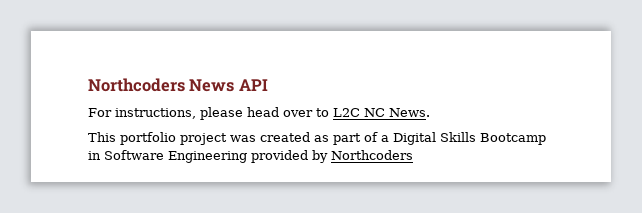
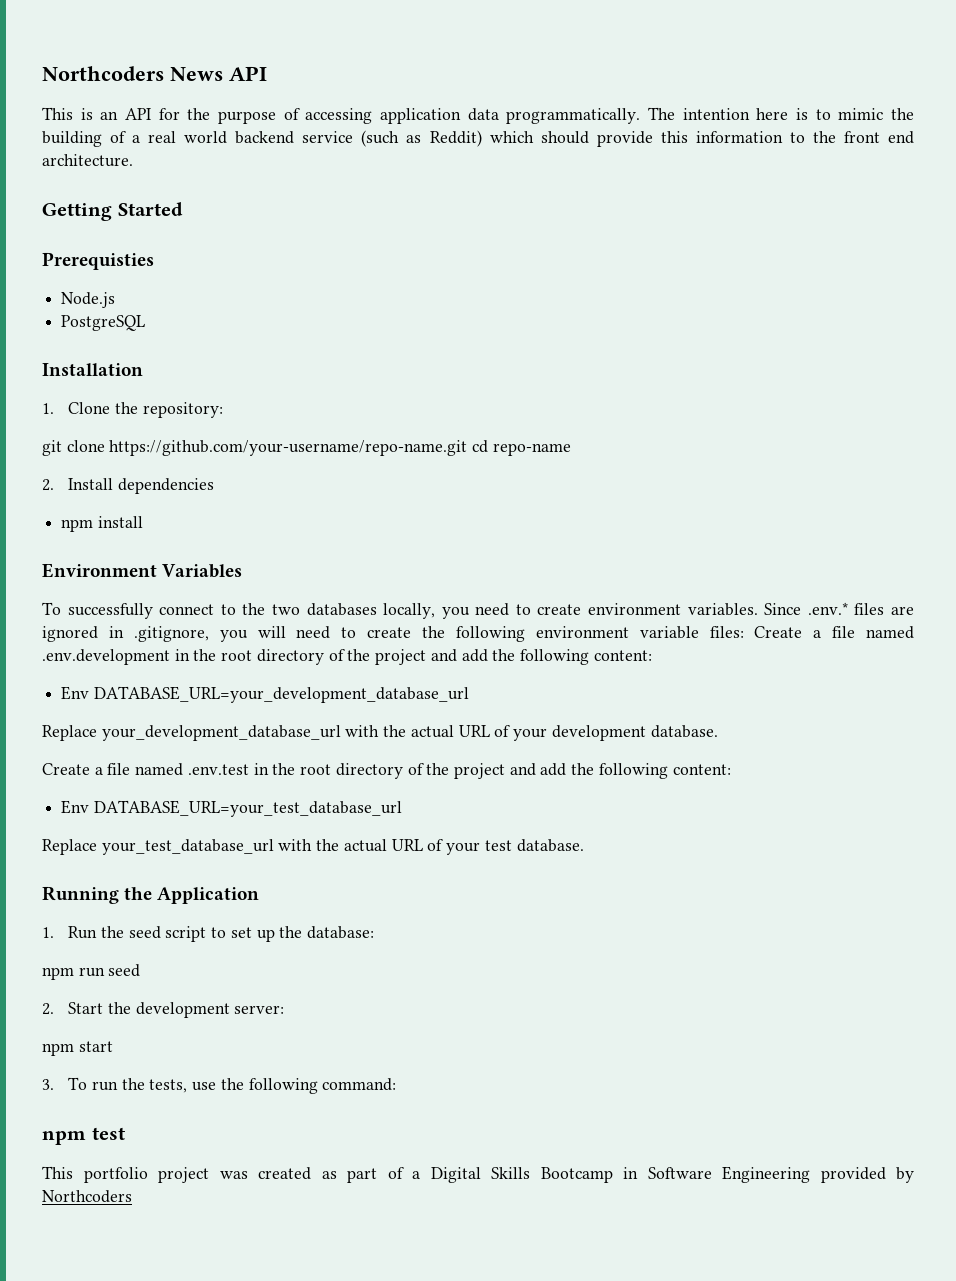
[88,107,430,120] For instructions, please head over to L2C NC News. -> [42,107,914,124] [42,130,914,147] [42,154,133,167] [42,202,183,221] [42,252,154,270] [61,292,116,308] [61,315,146,331] [42,363,143,376] [42,402,223,418] [42,440,571,456] [42,478,214,494] [61,516,143,532] [42,563,243,578] [42,602,915,619] [42,626,914,642] [42,649,652,665] [61,686,469,703] [42,725,718,741] [42,763,731,779] [61,800,402,817] [42,839,584,855] [42,886,260,904] [42,926,375,942] [42,964,141,980] [42,1002,285,1018] [42,1041,113,1056] [42,1077,397,1094] [42,1127,125,1145] This is an API for the purpose of accessing application data programmatically. The intention here is to mimic the building of a real world backend service (such as Reddit) which should provide this information to the front end architecture. // Getting Started // Prerequisties // Node.js // PostgreSQL // Installation // 1. Clone the repository: // git clone https://github.com/your-username/repo-name.git cd repo-name // 2. Install dependencies // npm install // Environment Variables // To successfully connect to the two databases locally, you need to create environment variables. Since .env.* files are ignored in .gitignore, you will need to create the following environment variable files: Create a file named .env.development in the root directory of the project and add the following content: // Env DATABASE_URL=your_development_database_url // Replace your_development_database_url with the actual URL of your development database. // Create a file named .env.test in the root directory of the project and add the following content: // Env DATABASE_URL=your_test_database_url // Replace your_test_database_url with the actual URL of your test database. // Running the Application // 1. Run the seed script to set up the database: // npm run seed // 2. Start the development server: // npm start // 3. To run the tests, use the following command: // npm test

